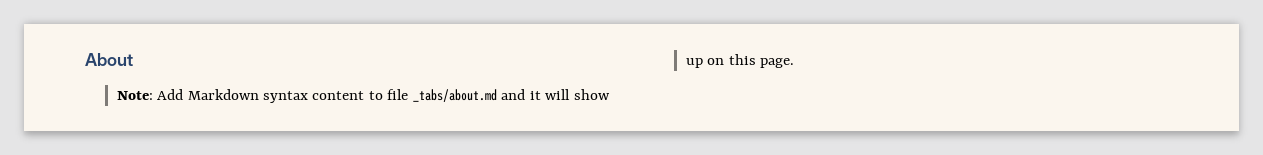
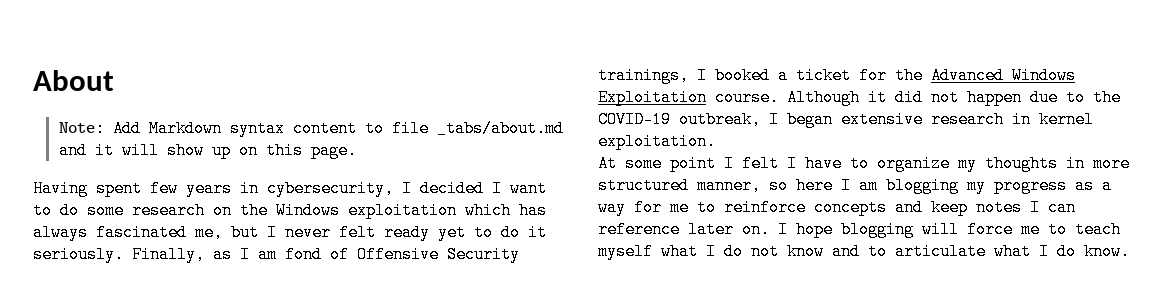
(795, 63) none -> [33,180,547,197] [33,202,547,219] [33,224,547,241] [33,246,520,263] [598,67,1076,84] [598,89,1121,106] [598,111,1094,128] [598,133,716,150] [598,155,1130,172] [598,177,1112,194] [598,199,1076,216] [598,221,1121,238] [598,243,1130,260] // Having spent few years in cybersecurity, I decided I want to do some research on the Windows exploitation which has always fascinated me, but I never felt ready yet to do it seriously. Finally, as I am fond of Offensive Security trainings, I booked a ticket for the Advanced Windows Exploitation course. Although it did not happen due to the COVID-19 outbreak, I began extensive research in kernel exploitation. // At some point I felt I have to organize my thoughts in more structured manner, so here I am blogging my progress as a way for me to reinforce concepts and keep notes I can reference later on. I hope blogging will force me to teach myself what I do not know and to articulate what I do know.

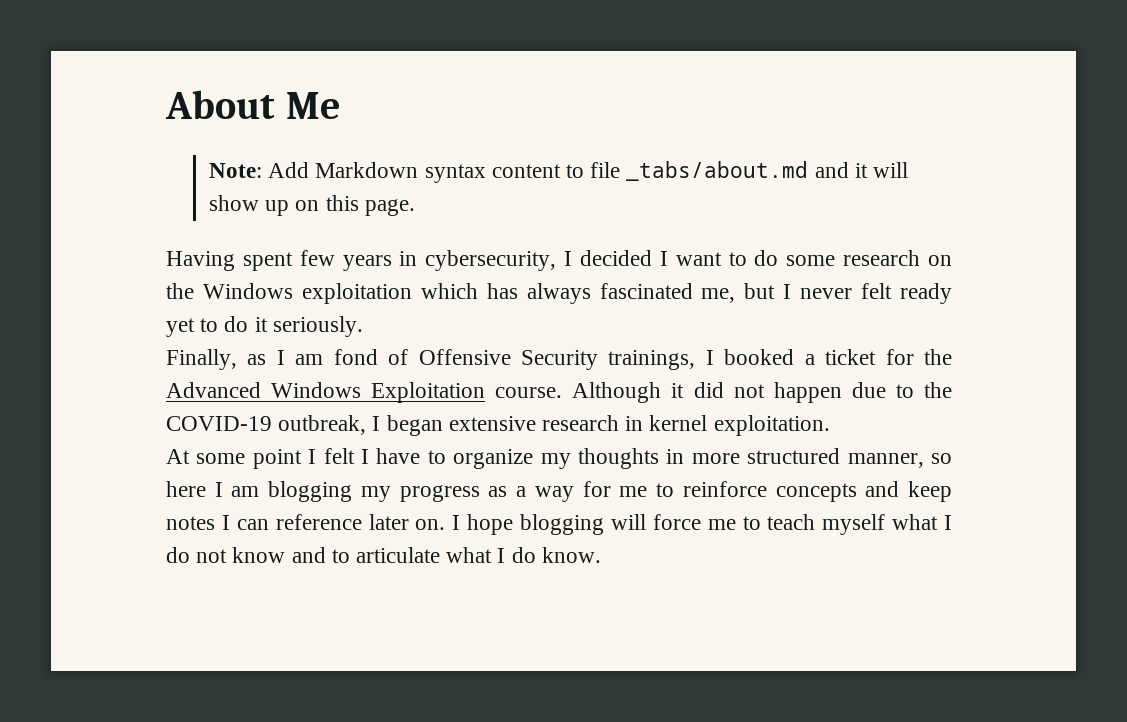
(114, 80) none -> [285,92,341,119] Me
(124, 254) none -> (363, 326) //

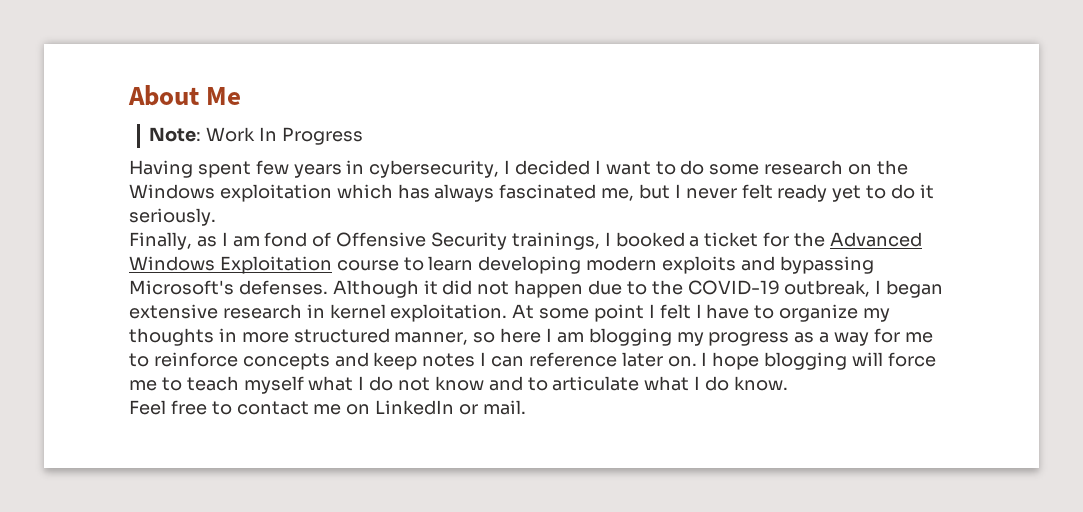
[268,161,909,183] [208,195,415,216] Add Markdown syntax content to file _tabs/about.md and it will show up on this page. -> [206,127,364,145] Work In Progress
[495,387,563,398] course. -> [336,256,874,274] [129,280,328,295] course to learn developing modern exploits and bypassing Microsoft's defenses.
(830, 425) // -> (508, 313) none
(601, 555) none -> [129,400,526,415] // Feel free to contact me on LinkedIn or mail.

